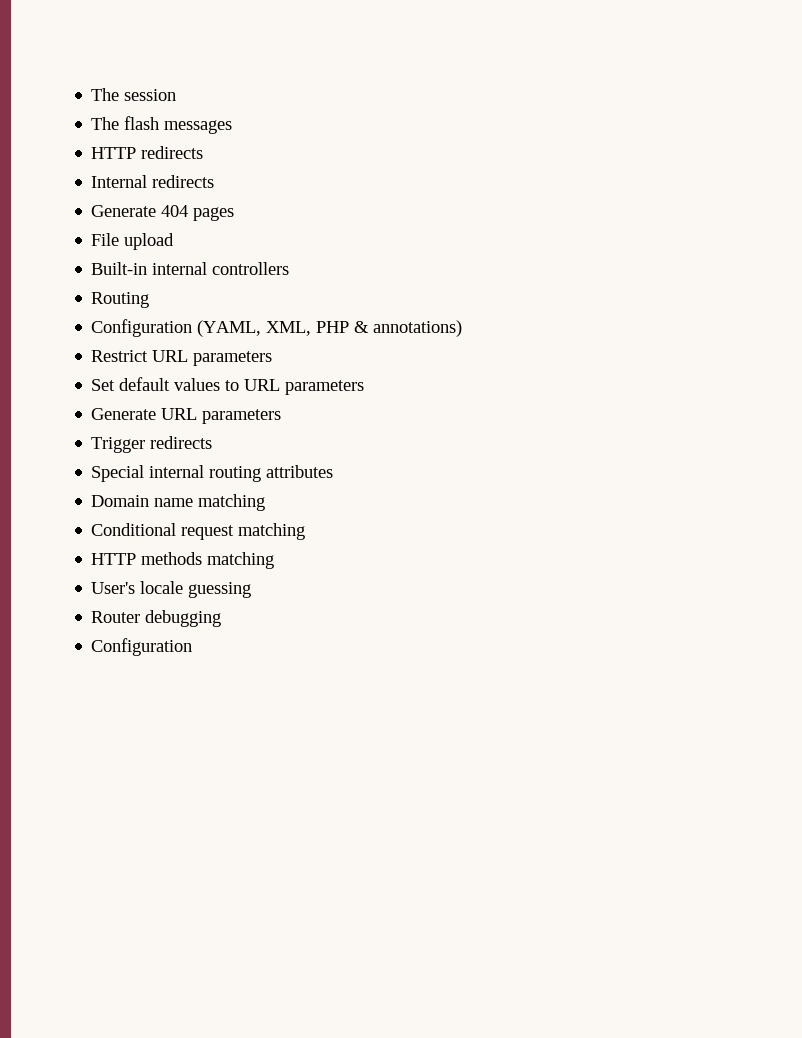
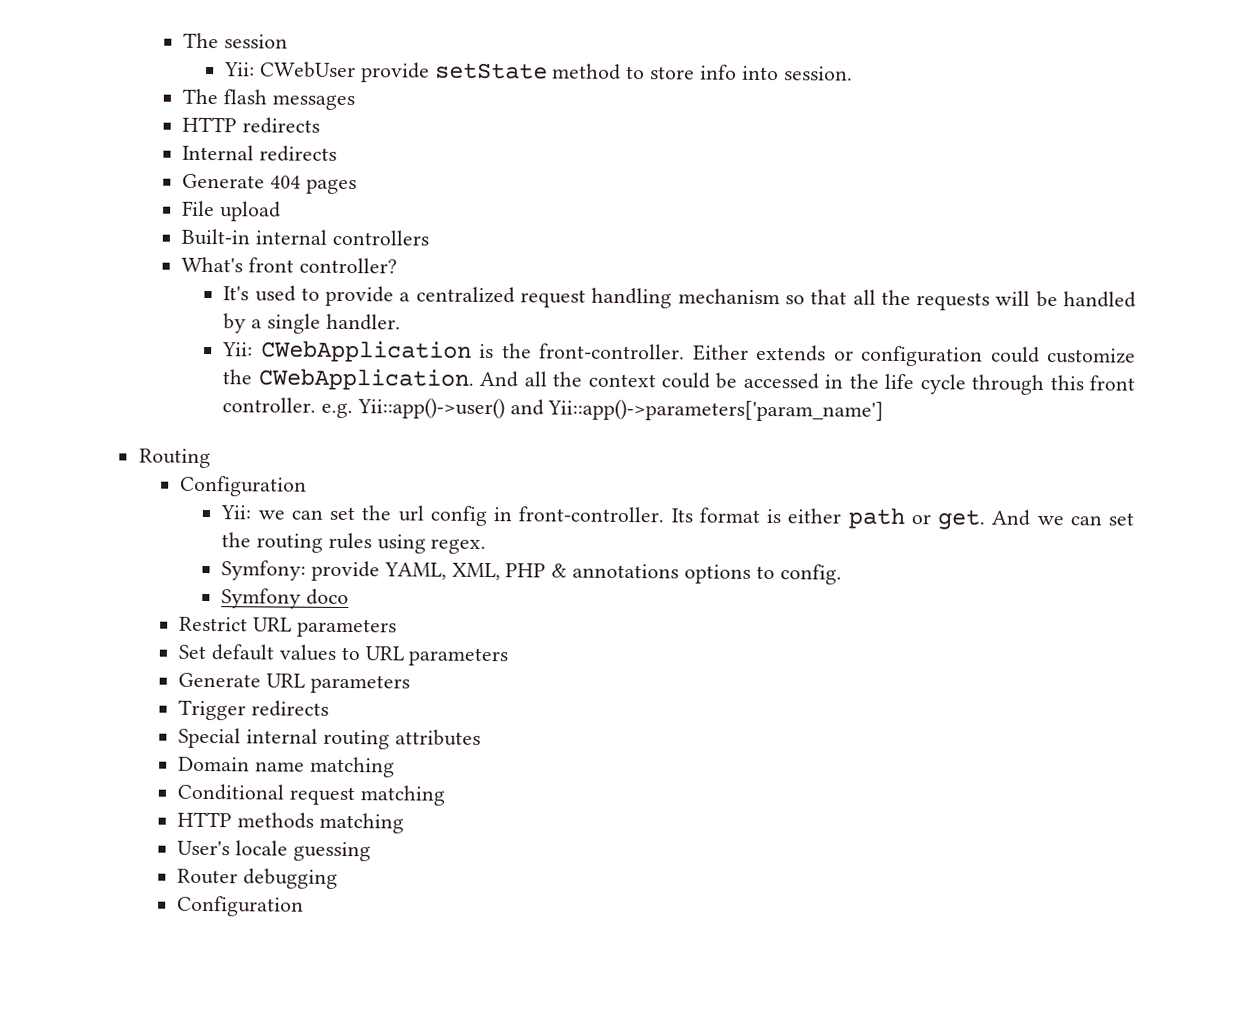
(177, 95) none -> [224,61,853,83] // Yii: CWebUser provide setState method to store info into session.
[91,292,150,308] [91,319,463,337] Routing // Configuration (YAML, XML, PHP & annotations) -> [181,256,398,274] [223,285,1136,311] [223,313,401,334] [222,340,1136,367] [222,368,1136,396] [222,397,885,422] [138,448,211,469] [180,475,308,497] [220,505,1134,530] [221,532,487,555] [221,560,842,585] [221,588,350,609] What's front controller? // It's used to provide a centralized request handling mechanism so that all the requests will be handled by a single handler. // Yii: CWebApplication is the front-controller. Either extends or configuration could customize the CWebApplication. And all the context could be accessed in the life cycle through this front controller. e.g. Yii::app()->user() and Yii::app()->parameters['param_name'] // Routing // Configuration // Yii: we can set the url config in front-controller. Its format is either path or get. And we can set the routing rules using regex. // Symfony: provide YAML, XML, PHP & annotations options to config. // Symfony doco

